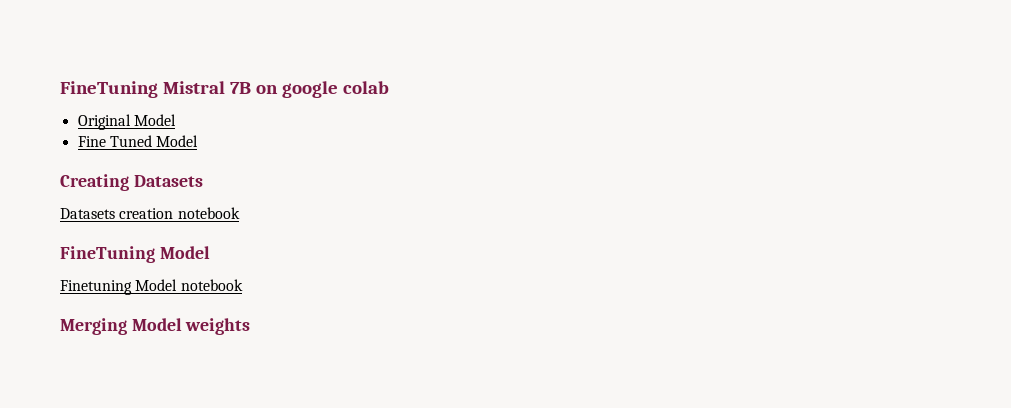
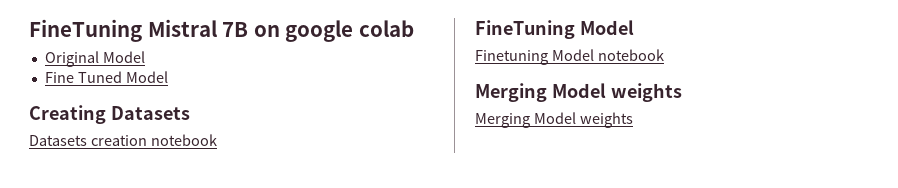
(251, 326) none -> [475,112,633,128] // Merging Model weights

